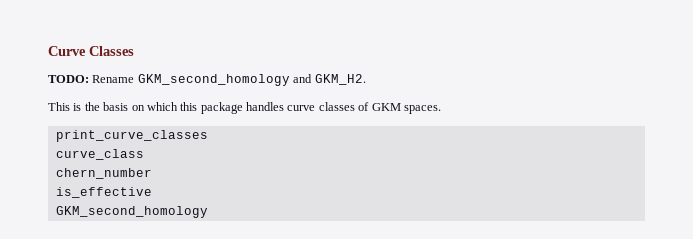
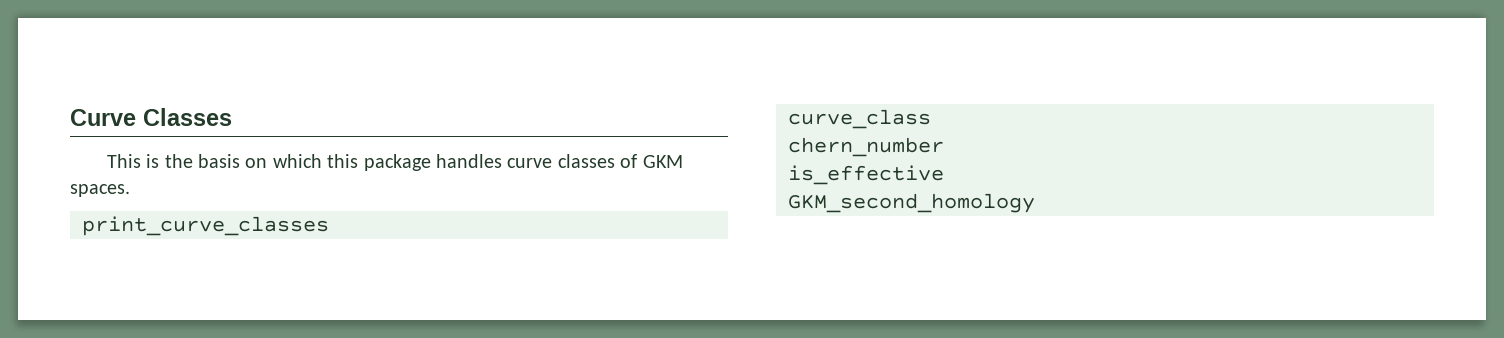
[48,74,366,86] // TODO: Rename GKM_second_homology and GKM_H2. -> (232, 117) none

